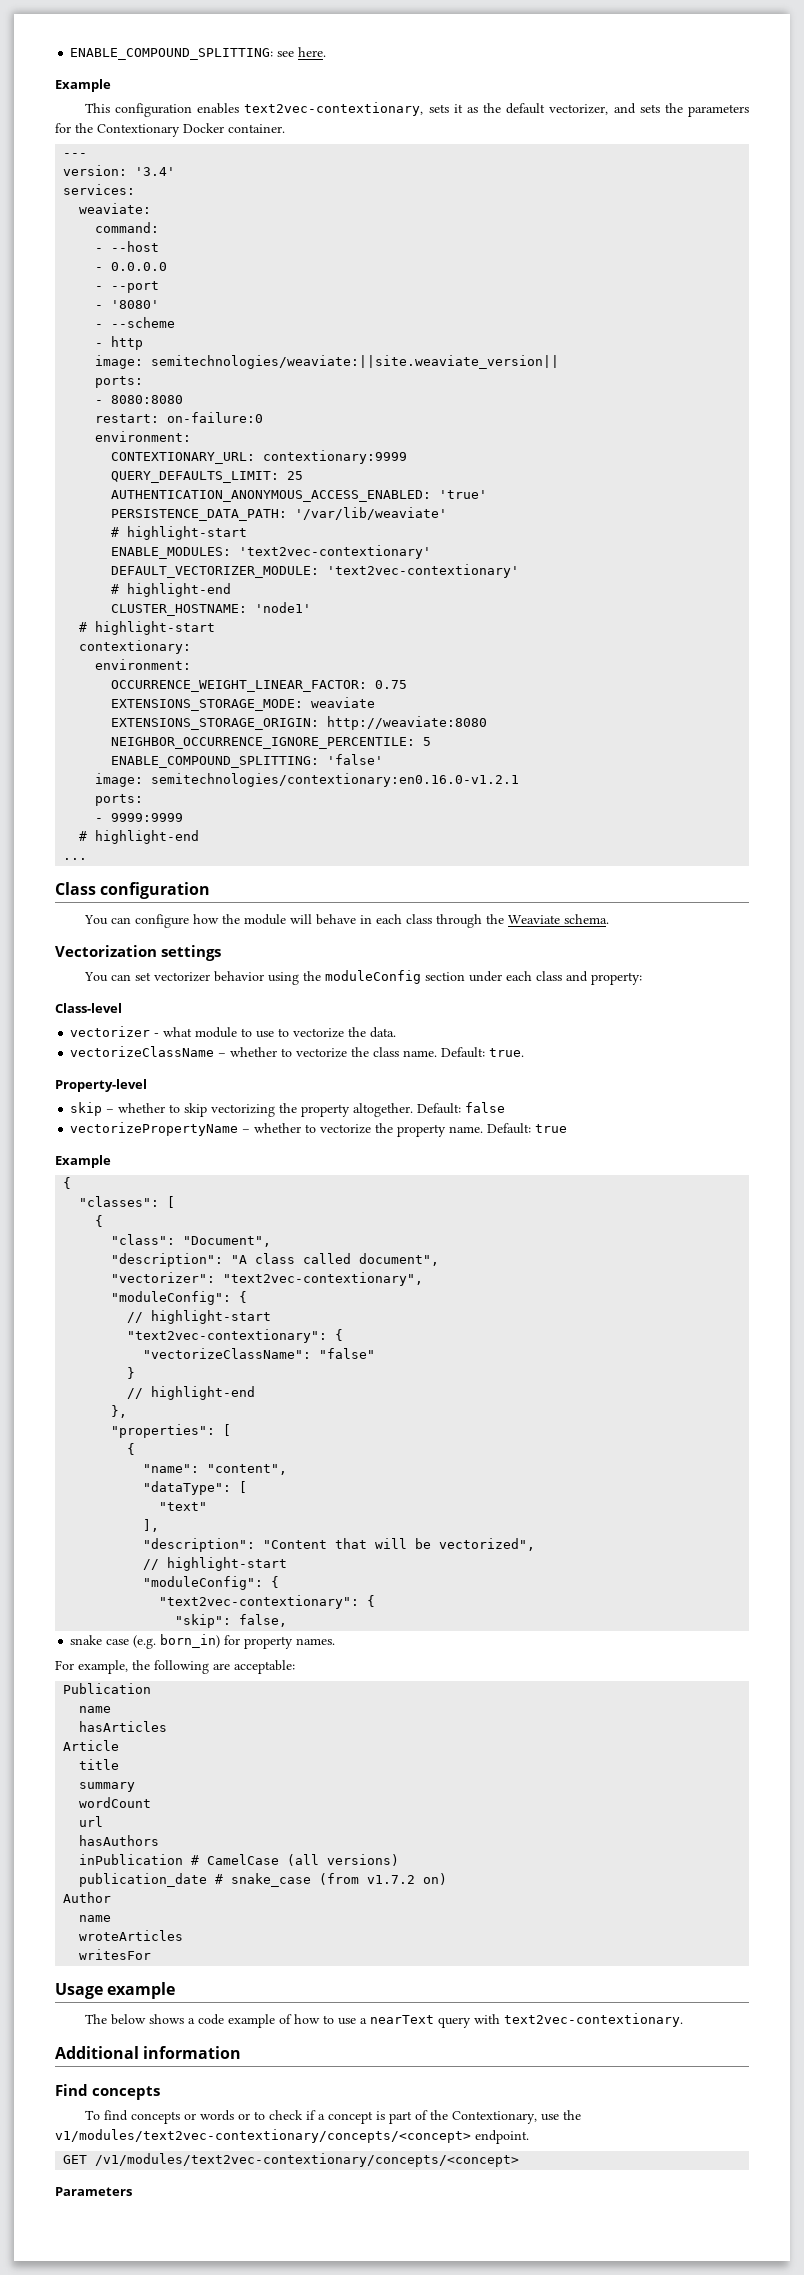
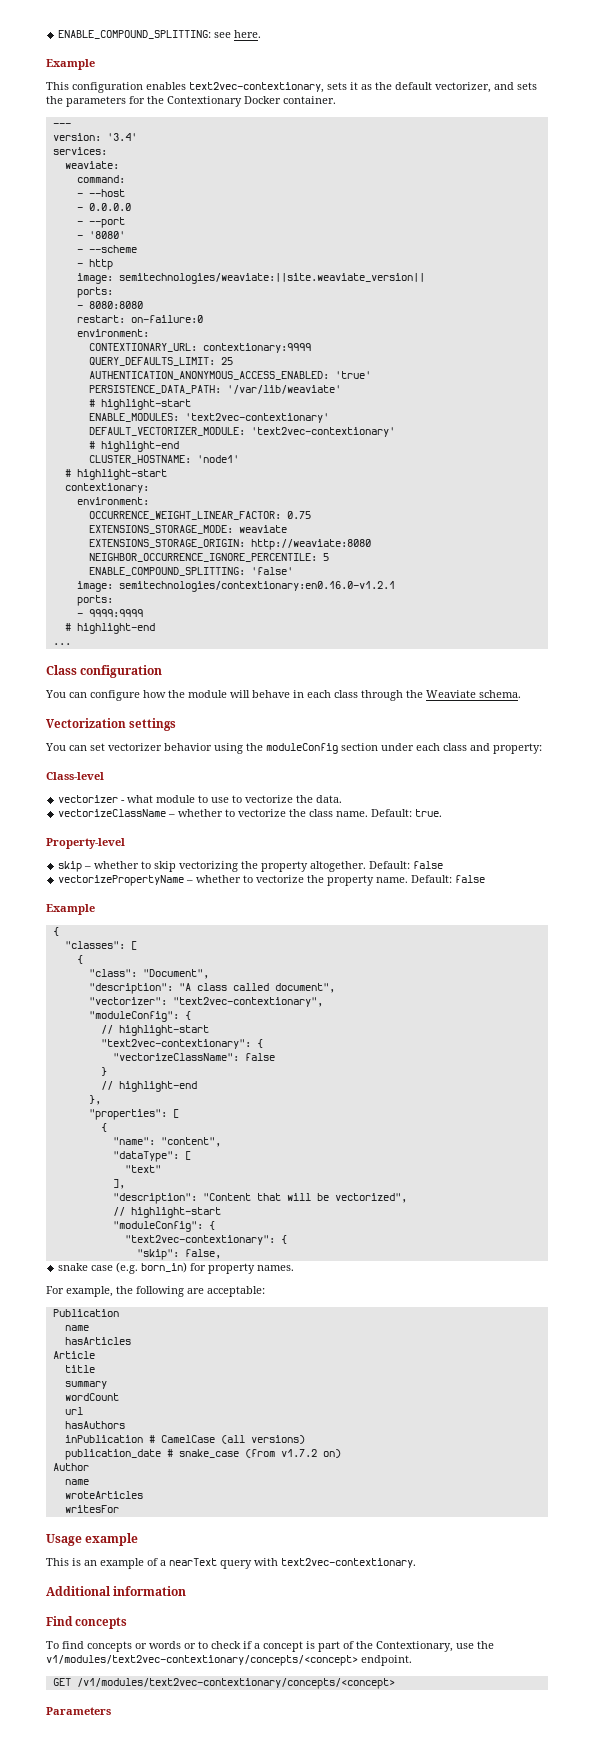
[535,1124,568,1133] true -> [455,875,486,883] false
[319,1348,376,1359] "false" -> [244,1053,275,1061] false
[84,2014,356,2028] The below shows a code example of how to use -> [46,1558,158,1569] This is an example of

